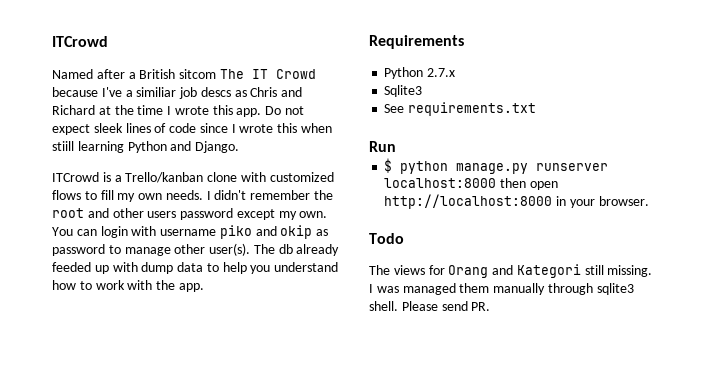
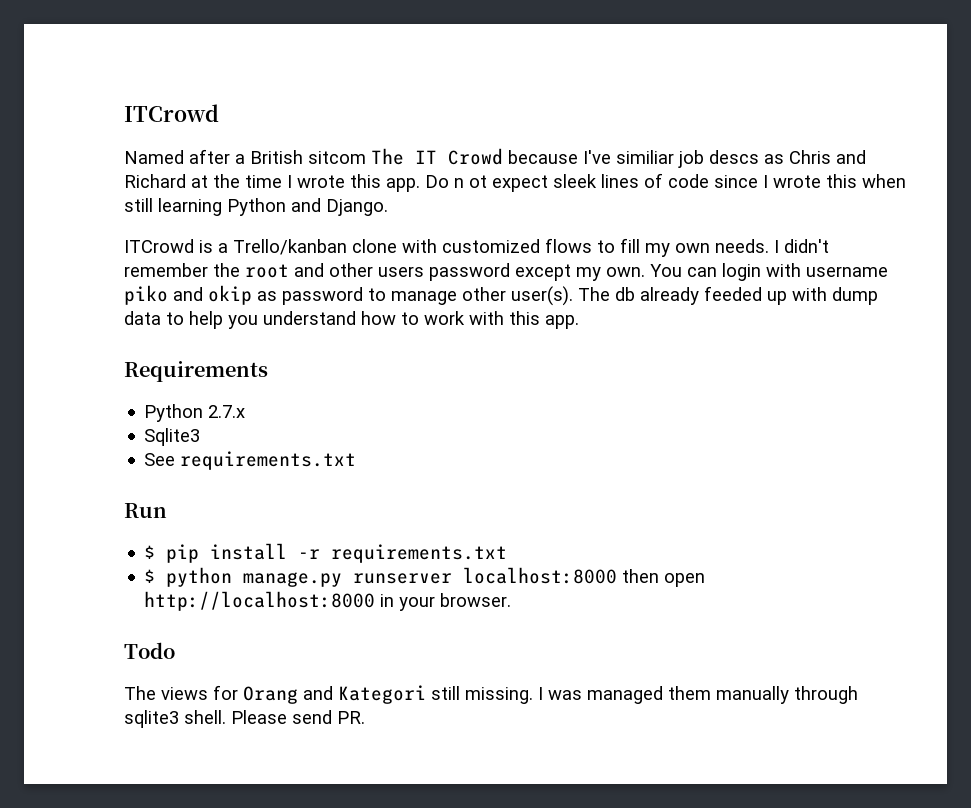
[125,90,133,97] a -> (611, 157) none
[285,106,305,115] not -> [454,175,487,188] n ot
[52,141,74,151] stiill -> [124,198,153,212] still
[156,280,176,290] the -> [509,311,540,325] this
(396, 146) none -> [144,543,508,563] // $ pip install -r requirements.txt

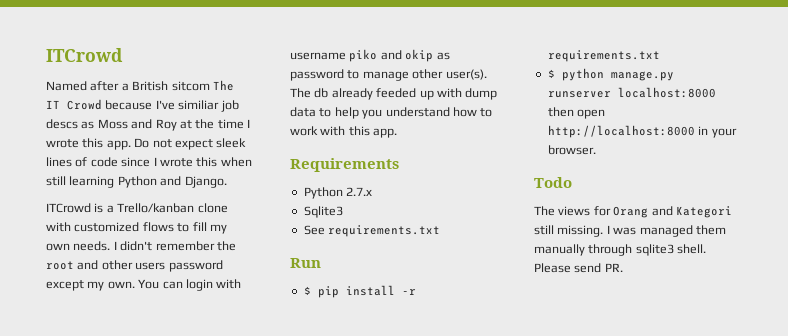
[789,150,866,164] [124,174,186,188] Chris and Richard -> [97,119,177,131] Moss and Roy
[454,175,487,188] n ot -> [152,139,172,148] not

